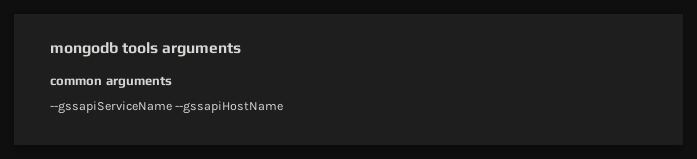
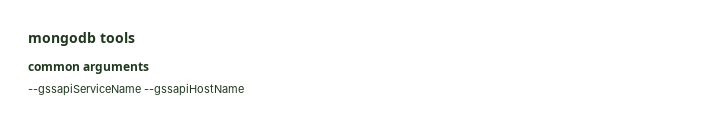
[162,43,242,57] arguments -> (135, 37) none

